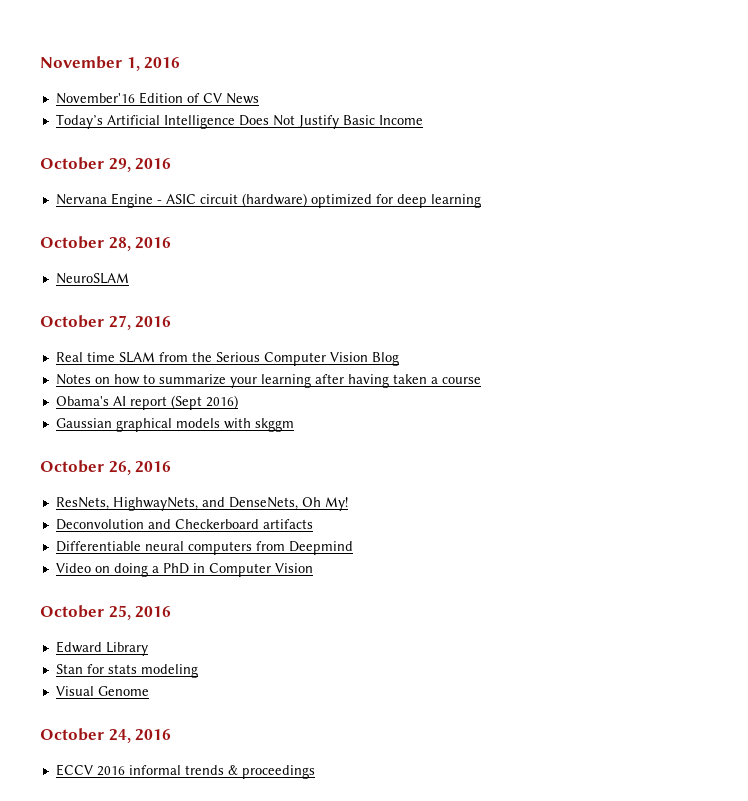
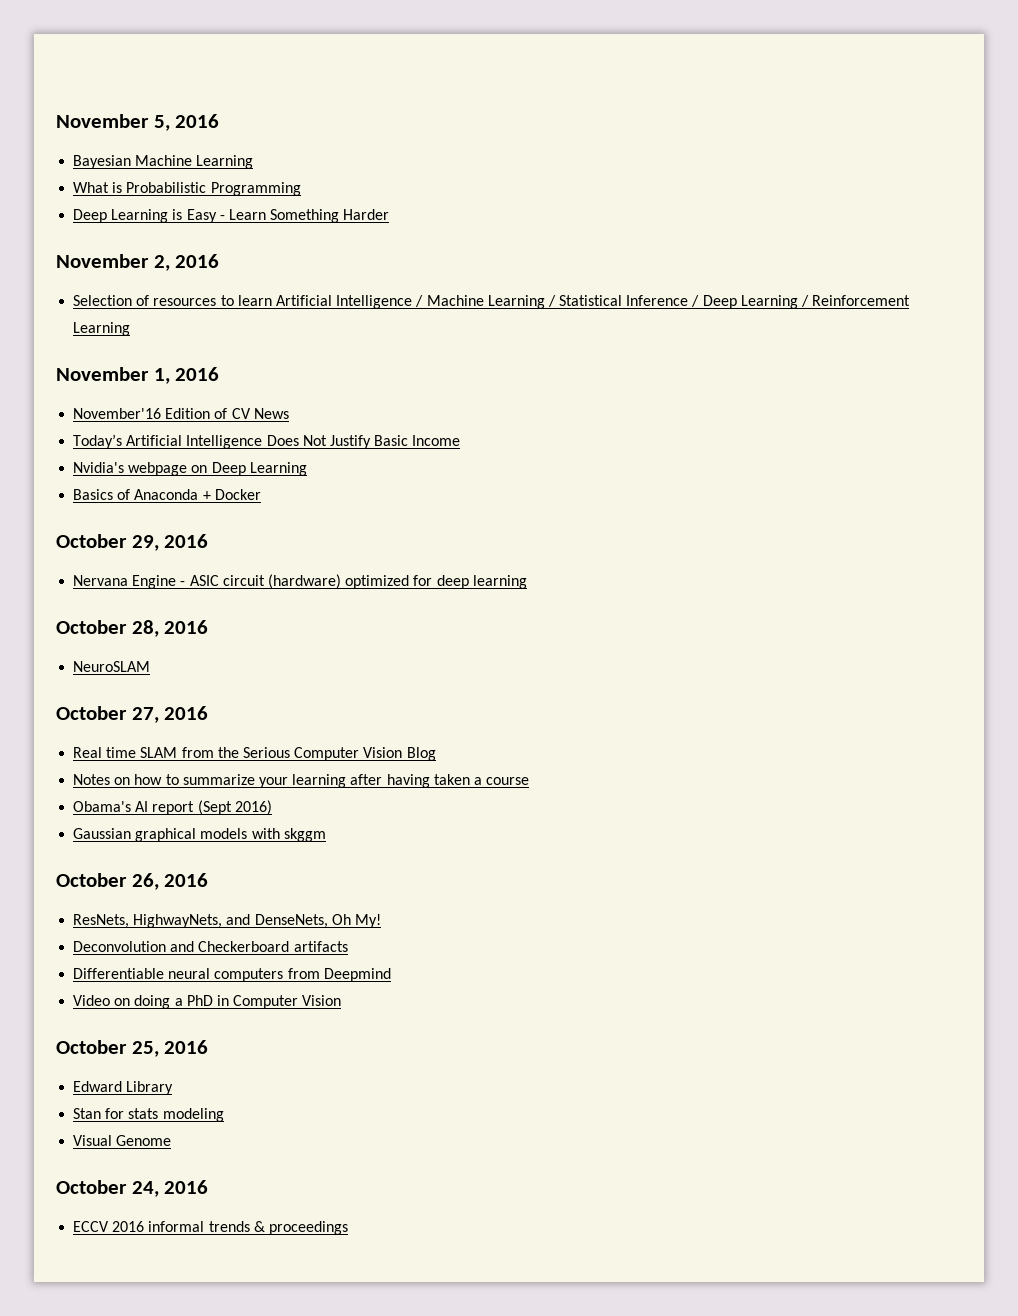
[40,56,122,69] November -> [56,114,220,131] [73,155,254,169] [73,182,301,196] [73,209,390,223] [56,254,220,271] [73,295,911,309] [73,322,131,336] [56,367,149,381] November 5, 2016 // Bayesian Machine Learning // What is Probabilistic Programming // Deep Learning is Easy - Learn Something Harder // November 2, 2016 // Selection of resources to learn Artificial Intelligence / Machine Learning / Statistical Inference / Deep Learning / Reinforcement Learning // November
(423, 120) none -> [73,462,307,476] [73,489,261,500] // Nvidia's webpage on Deep Learning // Basics of Anaconda + Docker

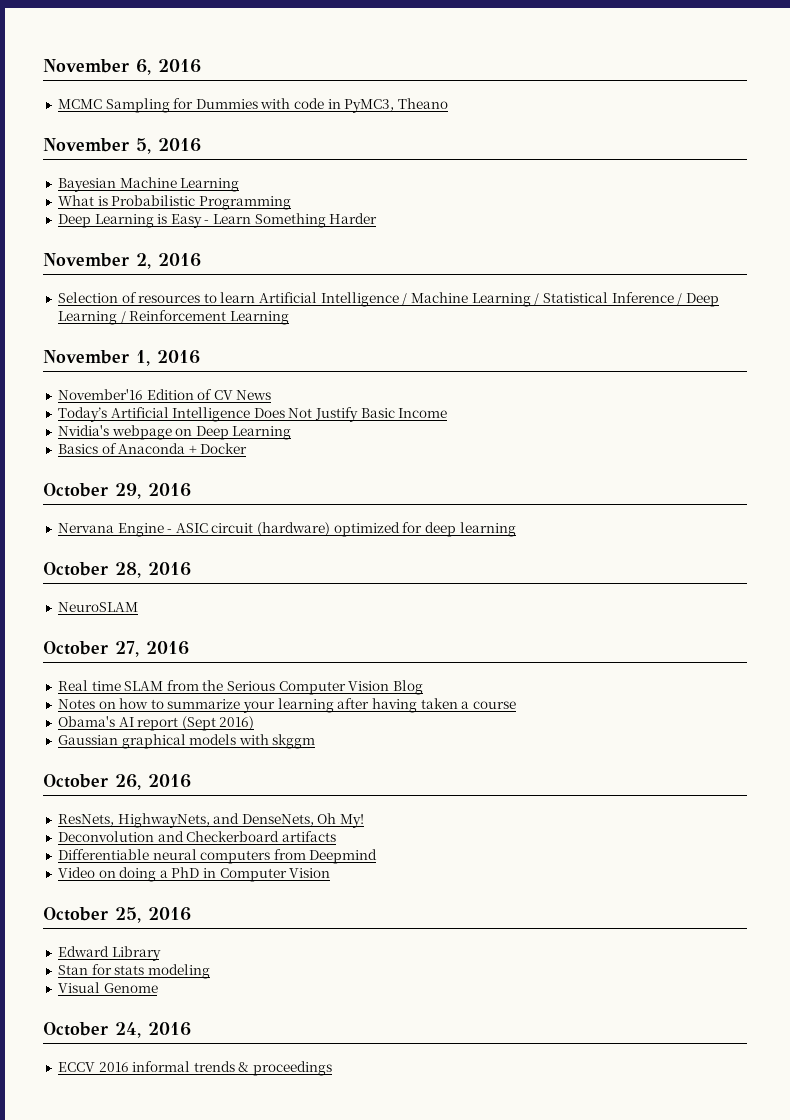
[56,114,149,128] November -> [43,59,201,75] [57,98,449,113] [43,138,129,152] November 6, 2016 // MCMC Sampling for Dummies with code in PyMC3, Theano // November

